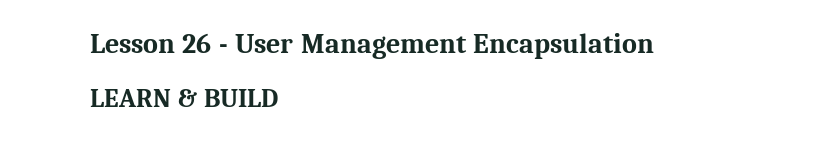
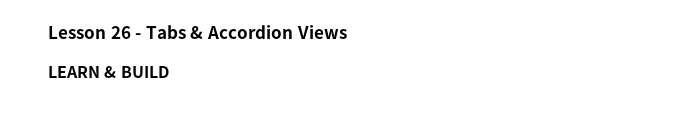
[235,33,655,59] User Management Encapsulation -> [145,25,347,39] Tabs & Accordion Views

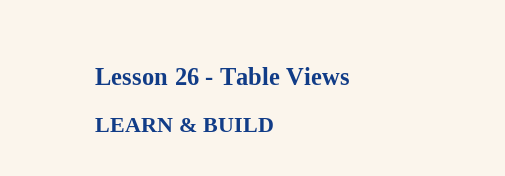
[145,25,293,39] Tabs & Accordion -> [219,67,280,85] Table

